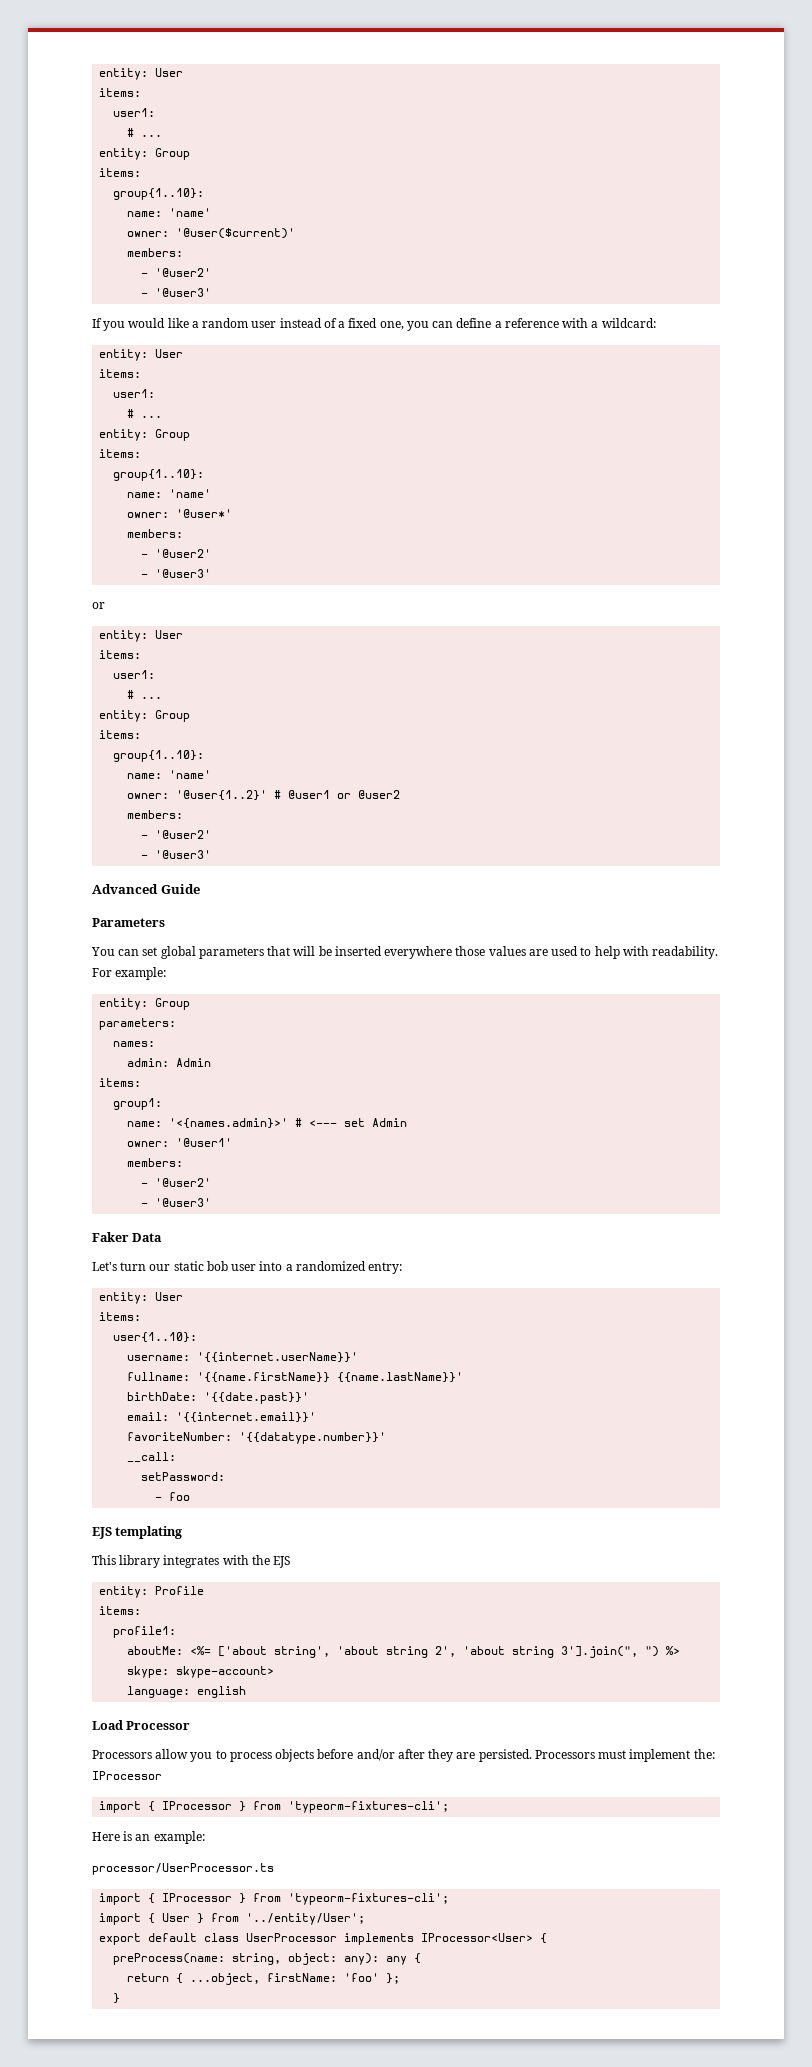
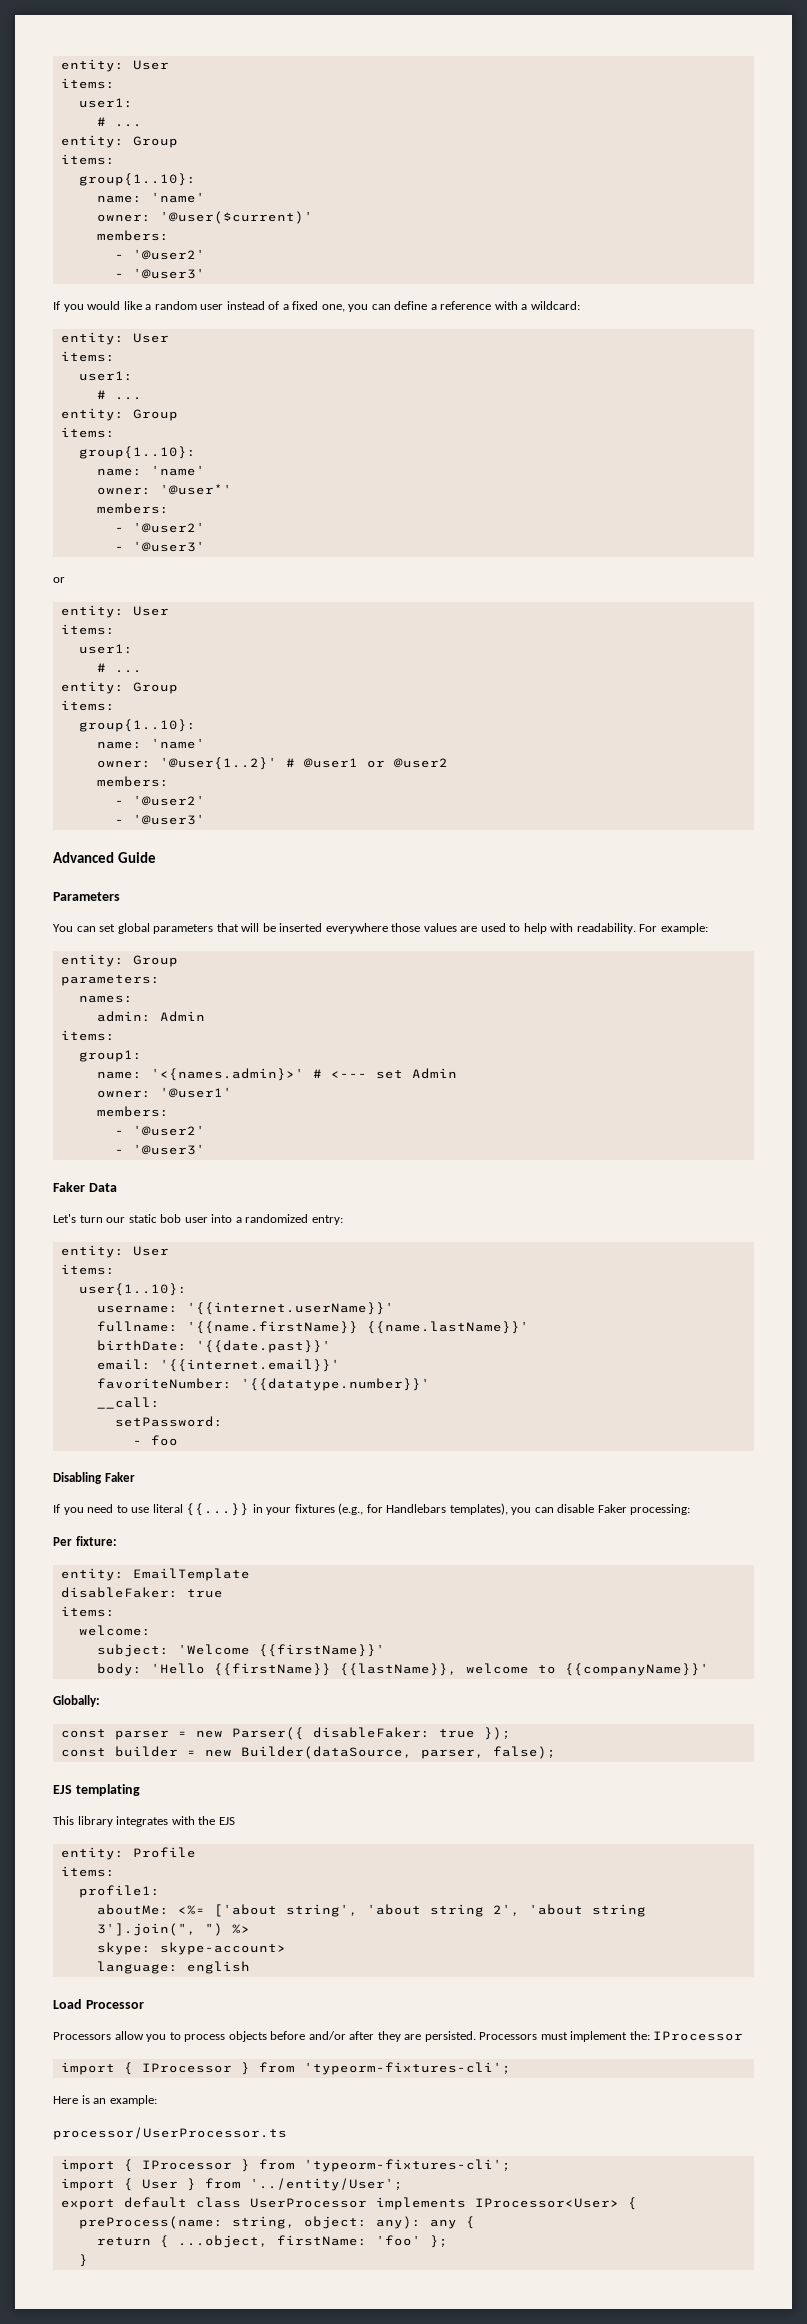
(191, 1496) none -> [53,1472,135,1484] [53,1503,691,1516] [53,1536,117,1546] [60,1568,250,1581] [60,1587,223,1598] [60,1606,115,1617] [78,1625,151,1636] [96,1644,385,1657] [96,1663,709,1676] [53,1695,100,1707] [60,1727,511,1740] [60,1746,556,1759] // Disabling Faker // If you need to use literal {{...}} in your fixtures (e.g., for Handlebars templates), you can disable Faker processing: // Per fixture: // entity: EmailTemplate // disableFaker: true // items: // welcome: // subject: 'Welcome {{firstName}}' // body: 'Hello {{firstName}} {{lastName}}, welcome to {{companyName}}' // Globally: // const parser = new Parser({ disableFaker: true }); // const builder = new Builder(dataSource, parser, false);

